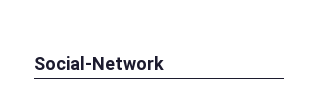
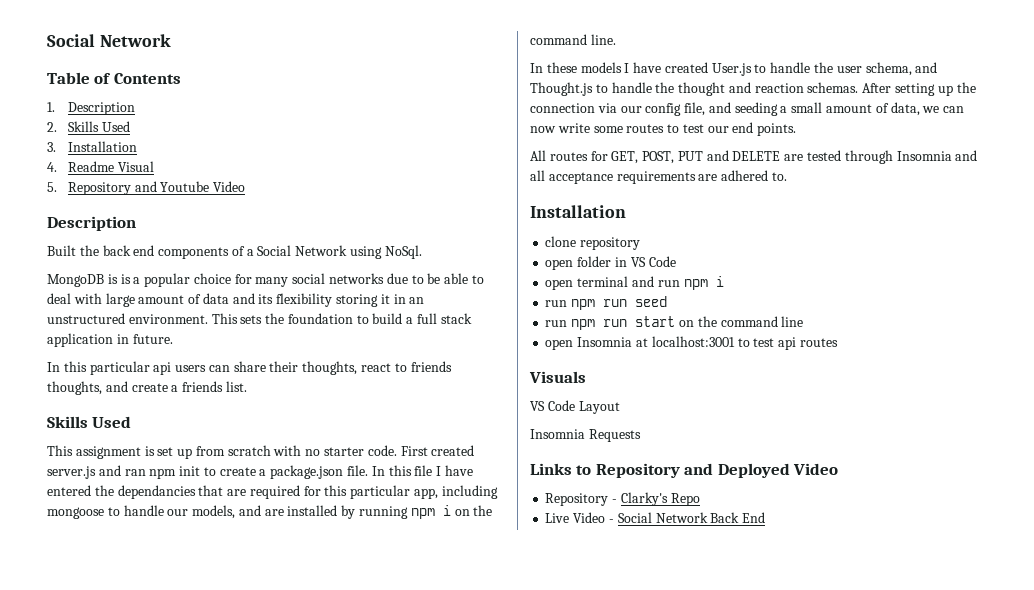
[34,56,164,70] Social-Network -> [47,34,171,47] [47,72,181,84] [47,102,135,115] [47,121,130,132] [47,141,137,152] [47,161,154,172] [47,181,246,195] [47,216,136,231] [47,245,422,259] [47,273,484,287] [47,293,425,307] [47,313,472,324] [47,333,173,347] [47,361,452,375] [47,381,247,395] [47,416,132,428] [47,445,475,459] [47,465,473,479] [47,485,498,499] [47,505,493,519] [530,34,616,45] [530,62,938,76] [530,82,976,96] [530,102,965,116] [530,122,797,136] [530,150,978,164] [530,170,787,184] [530,205,626,218] [545,236,641,250] [545,256,676,270] [545,276,724,290] [545,296,668,310] [545,316,804,330] [545,336,838,350] [529,371,586,383] [530,400,620,414] [530,429,641,442] [530,463,839,478] [545,492,700,506] [545,512,766,523] Social Network // Table of Contents // 1. Description // 2. Skills Used // 3. Installation // 4. Readme Visual // 5. Repository and Youtube Video // Description // Built the back end components of a Social Network using NoSql. // MongoDB is is a popular choice for many social networks due to be able to deal with large amount of data and its flexibility storing it in an unstructured environment. This sets the foundation to build a full stack application in future. // In this particular api users can share their thoughts, react to friends thoughts, and create a friends list. // Skills Used // This assignment is set up from scratch with no starter code. First created server.js and ran npm init to create a package.json file. In this file I have entered the dependancies that are required for this particular app, including mongoose to handle our models, and are installed by running npm i on the command line. // In these models I have created User.js to handle the user schema, and Thought.js to handle the thought and reaction schemas. After setting up the connection via our config file, and seeding a small amount of data, we can now write some routes to test our end points. // All routes for GET, POST, PUT and DELETE are tested through Insomnia and all acceptance requirements are adhered to. // Installation // clone repository // open folder in VS Code // open terminal and run npm i // run npm run seed // run npm run start on the command line // open Insomnia at localhost:3001 to test api routes // Visuals // VS Code Layout // Insomnia Requests // Links to Repository and Deployed Video // Repository - Clarky's Repo // Live Video - Social Network Back End

